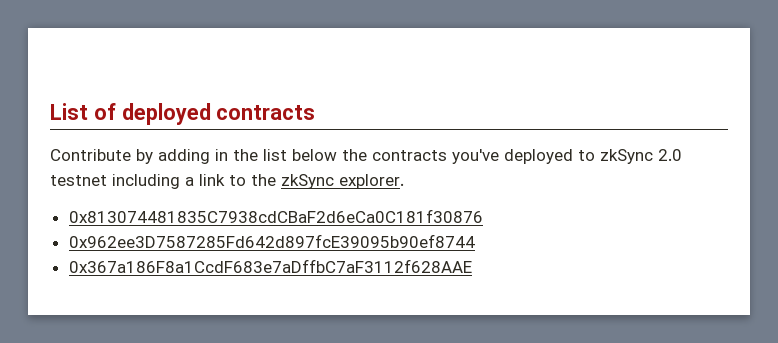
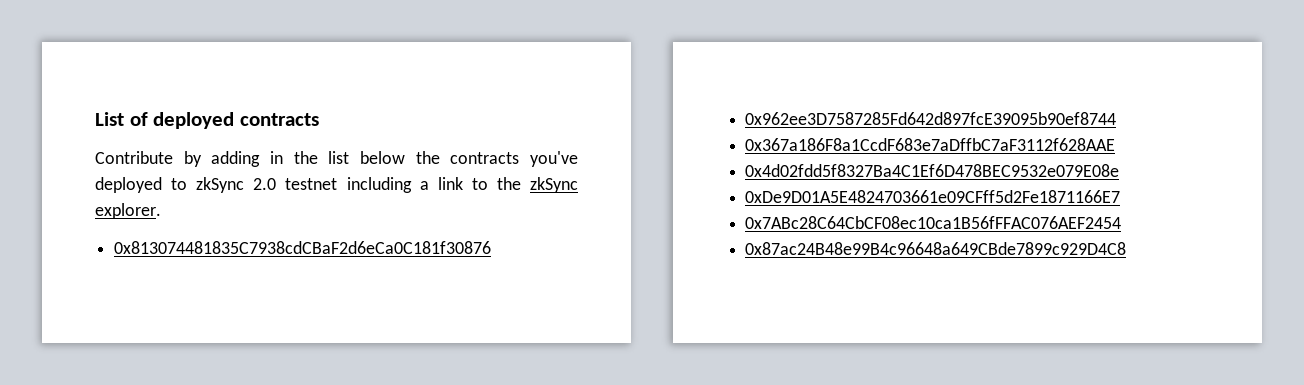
(472, 266) none -> [745,164,1120,177] [745,190,1121,203] [745,216,1122,229] [745,242,1127,255] // 0x4d02fdd5f8327Ba4C1Ef6D478BEC9532e079E08e // 0xDe9D01A5E4824703661e09CFff5d2Fe1871166E7 // 0x7ABc28C64CbCF08ec10ca1B56fFFAC076AEF2454 // 0x87ac24B48e99B4c96648a649CBde7899c929D4C8

